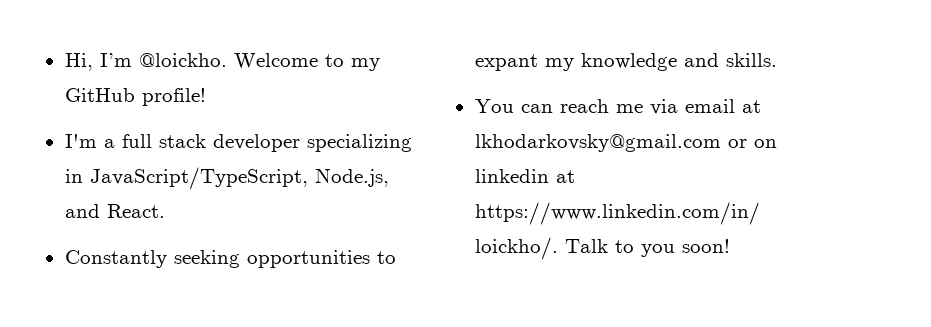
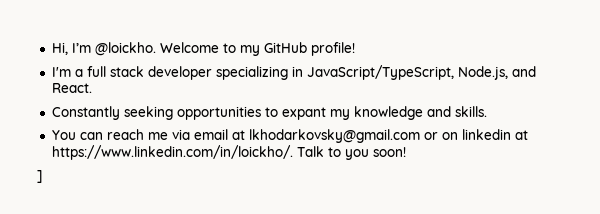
(730, 246) none -> [37,170,42,183] // ]

